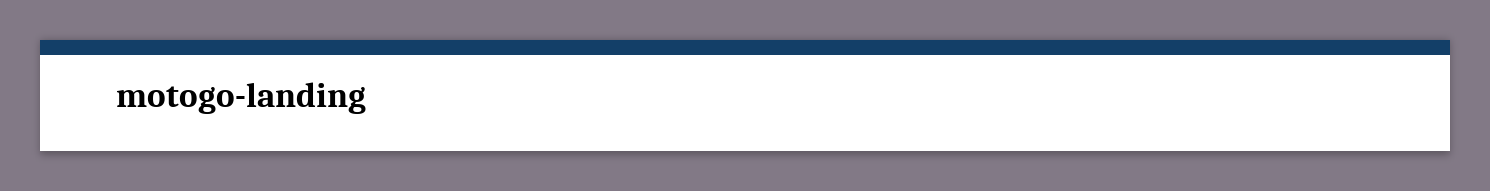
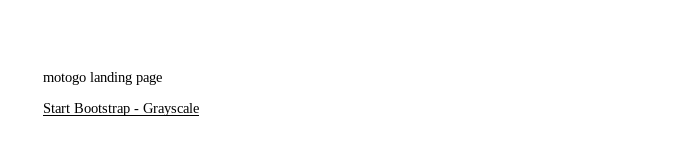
[116,82,366,114] motogo-landing -> [43,72,162,85] [43,103,199,116] motogo landing page // Start Bootstrap - Grayscale

